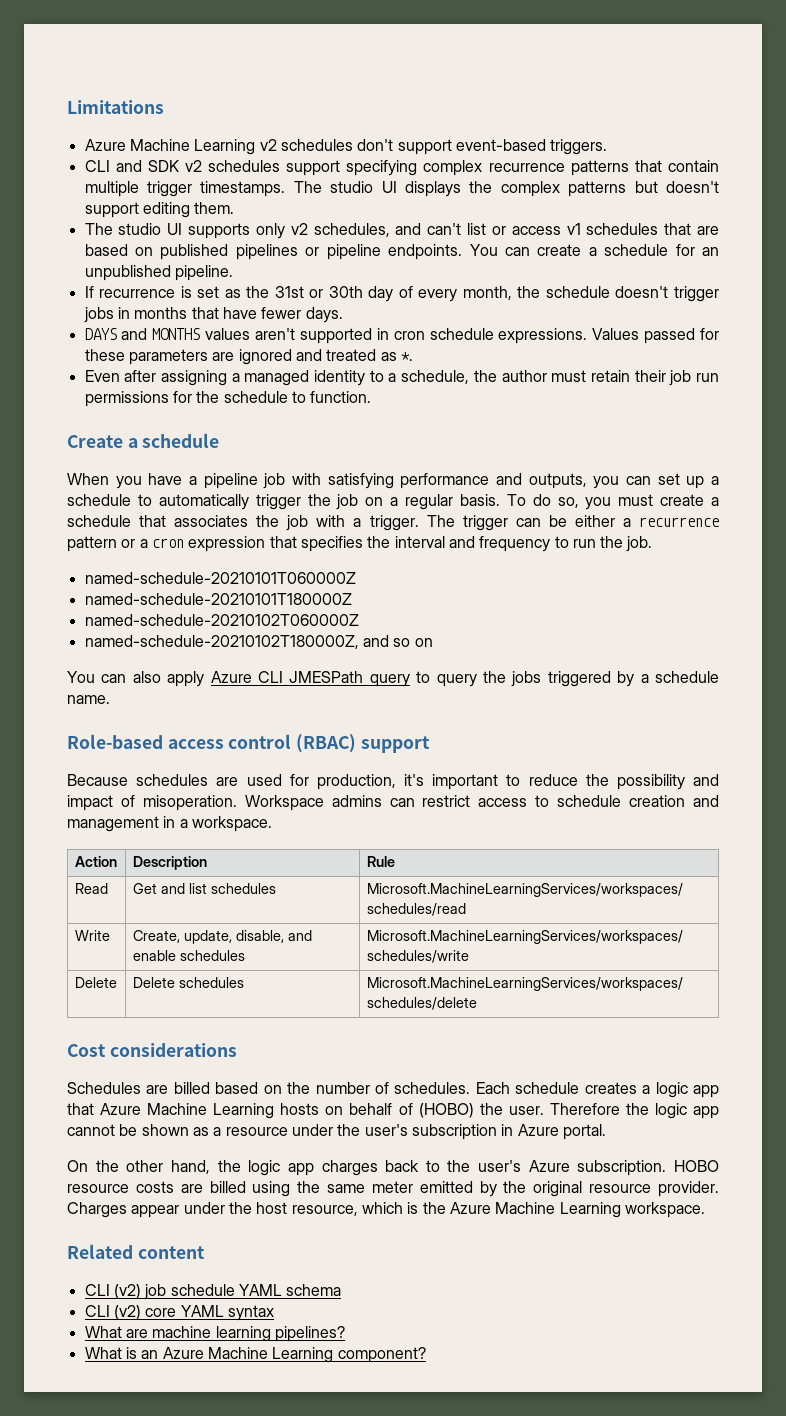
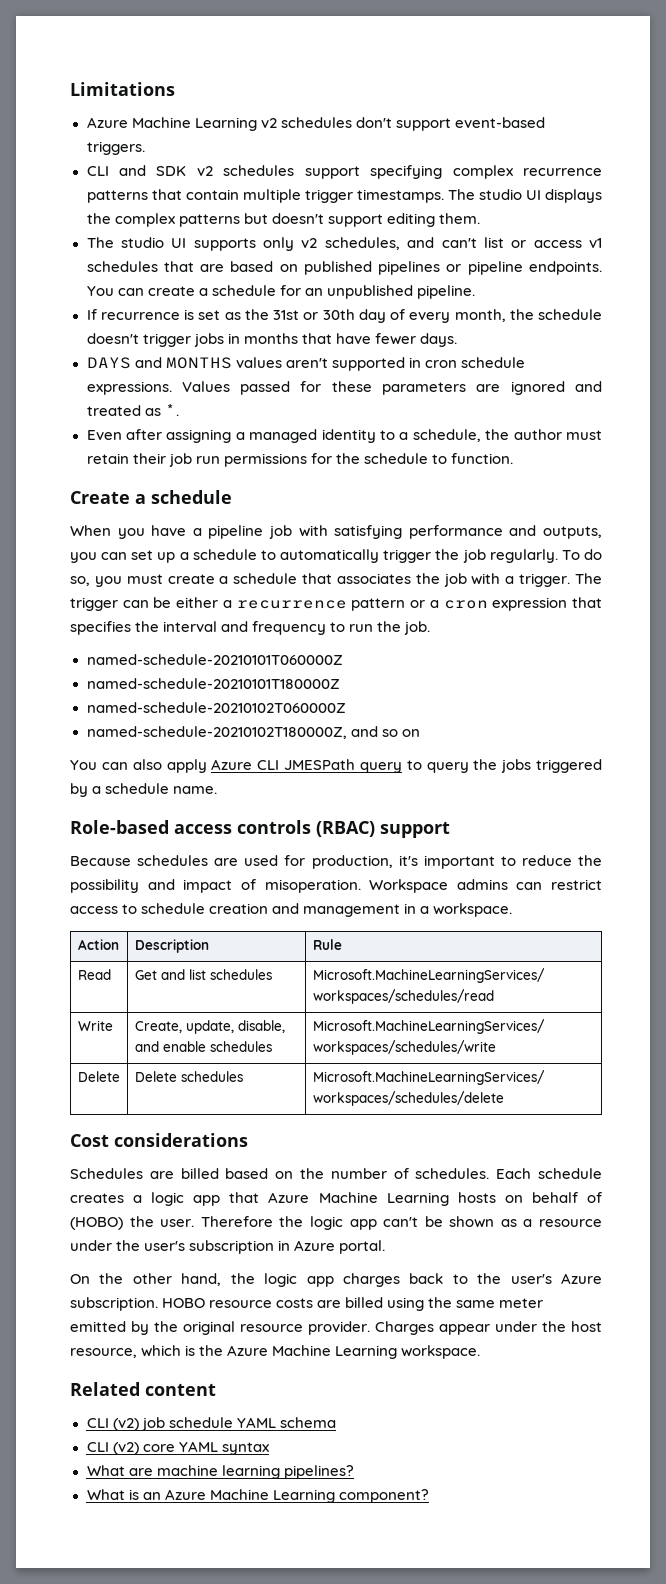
[365,494,500,510] on a regular basis. -> [489,549,558,563] regularly.
[228,734,292,749] control -> [237,820,311,834] controls
[67,1124,115,1136] cannot -> [383,1217,419,1227] can't

